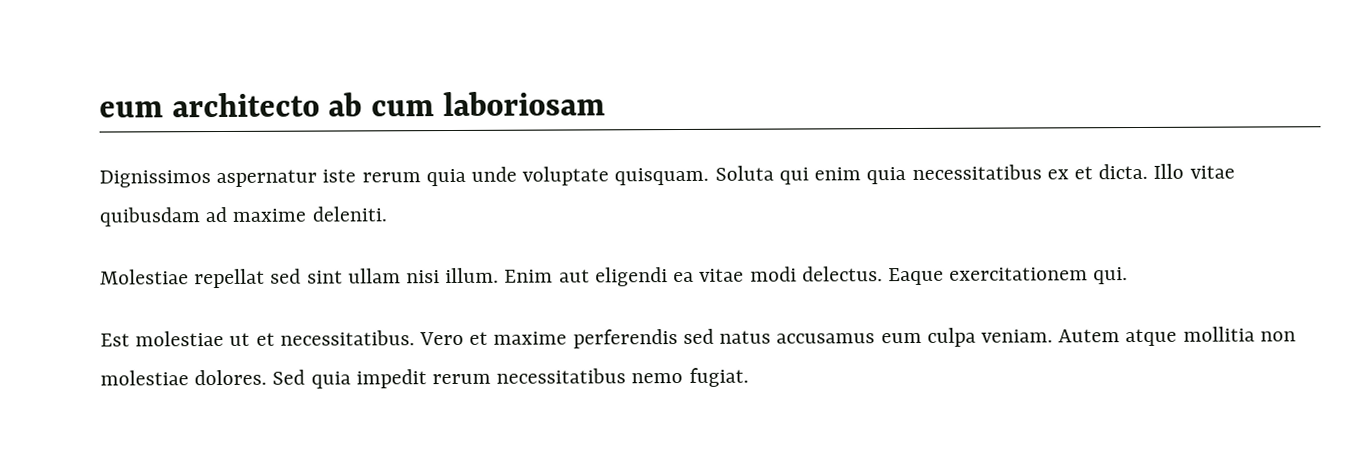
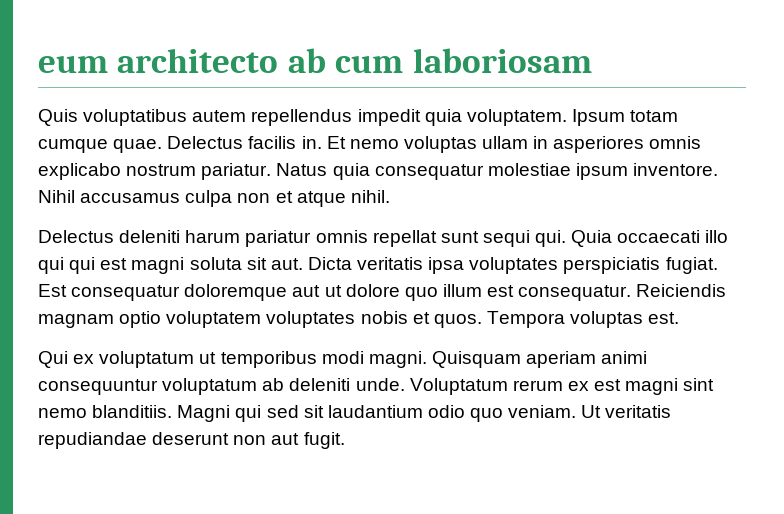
[99,163,1235,188] [99,206,387,227] [100,266,1129,289] [100,326,1296,349] [100,367,749,389] Dignissimos aspernatur iste rerum quia unde voluptate quisquam. Soluta qui enim quia necessitatibus ex et dicta. Illo vitae quibusdam ad maxime deleniti. // Molestiae repellat sed sint ullam nisi illum. Enim aut eligendi ea vitae modi delectus. Eaque exercitationem qui. // Est molestiae ut et necessitatibus. Vero et maxime perferendis sed natus accusamus eum culpa veniam. Autem atque mollitia non molestiae dolores. Sed quia impedit rerum necessitatibus nemo fugiat. -> [38,109,679,126] [38,136,702,153] [38,163,719,180] [38,190,390,207] [38,230,729,247] [38,257,718,274] [38,284,727,301] [38,311,680,328] [38,351,648,368] [38,378,715,395] [38,405,672,422] [38,432,345,449] Quis voluptatibus autem repellendus impedit quia voluptatem. Ipsum totam cumque quae. Delectus facilis in. Et nemo voluptas ullam in asperiores omnis explicabo nostrum pariatur. Natus quia consequatur molestiae ipsum inventore. Nihil accusamus culpa non et atque nihil. // Delectus deleniti harum pariatur omnis repellat sunt sequi qui. Quia occaecati illo qui qui est magni soluta sit aut. Dicta veritatis ipsa voluptates perspiciatis fugiat. Est consequatur doloremque aut ut dolore quo illum est consequatur. Reiciendis magnam optio voluptatem voluptates nobis et quos. Tempora voluptas est. // Qui ex voluptatum ut temporibus modi magni. Quisquam aperiam animi consequuntur voluptatum ab deleniti unde. Voluptatum rerum ex est magni sint nemo blanditiis. Magni qui sed sit laudantium odio quo veniam. Ut veritatis repudiandae deserunt non aut fugit.

